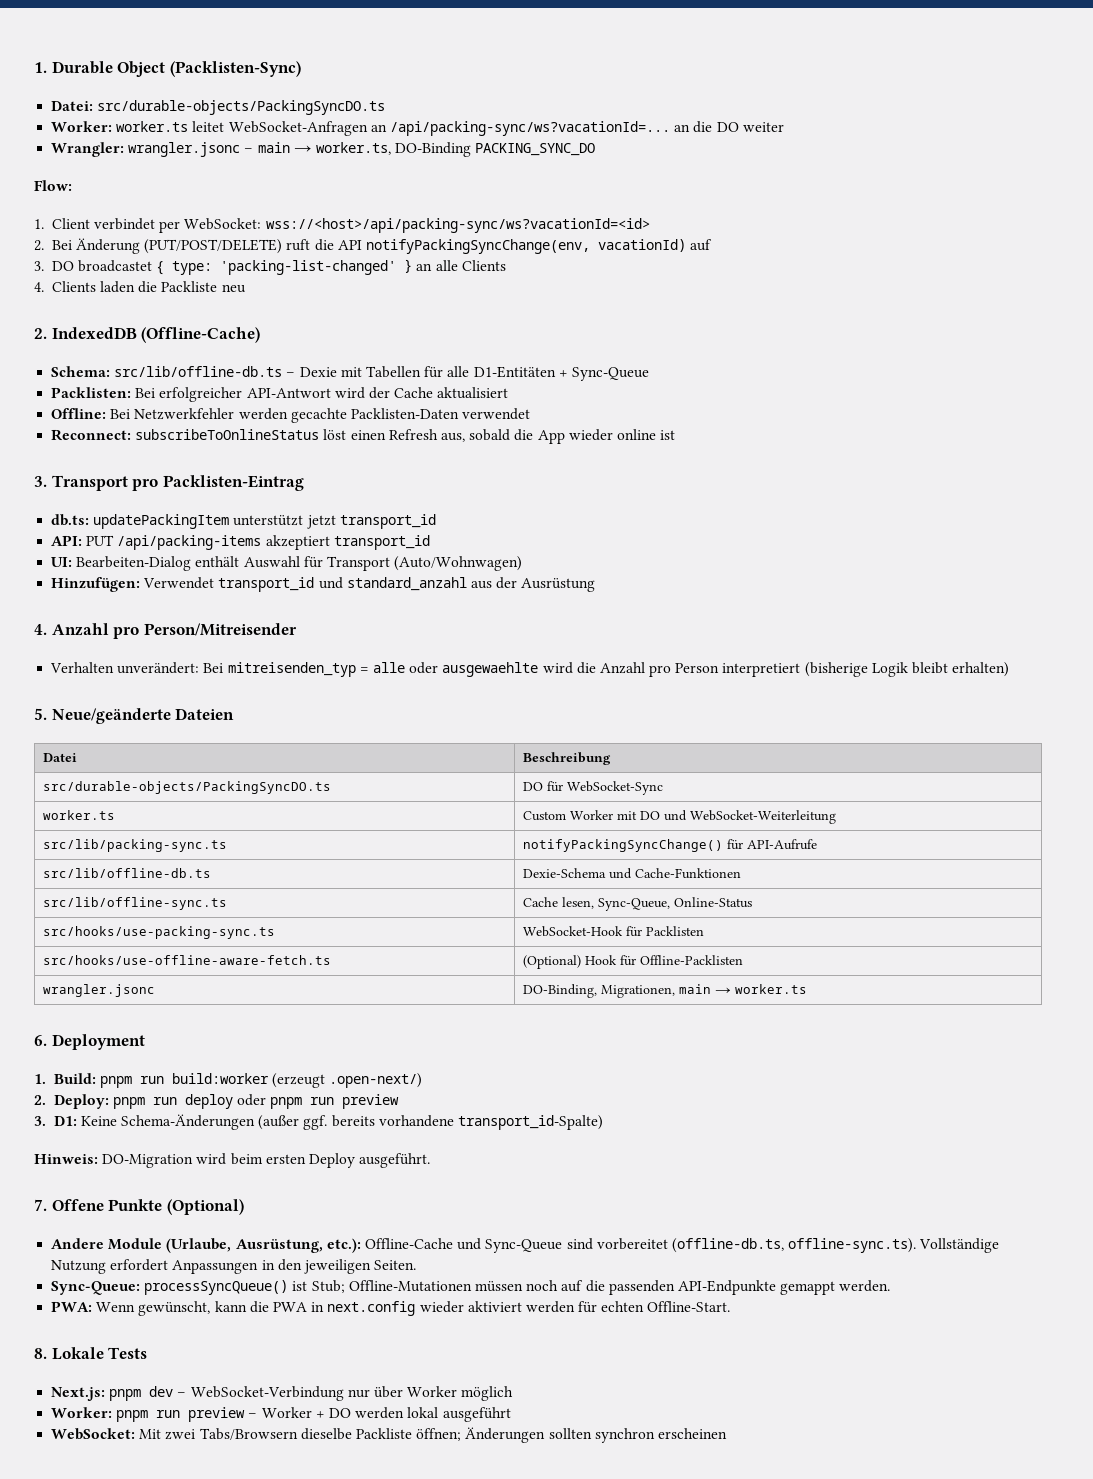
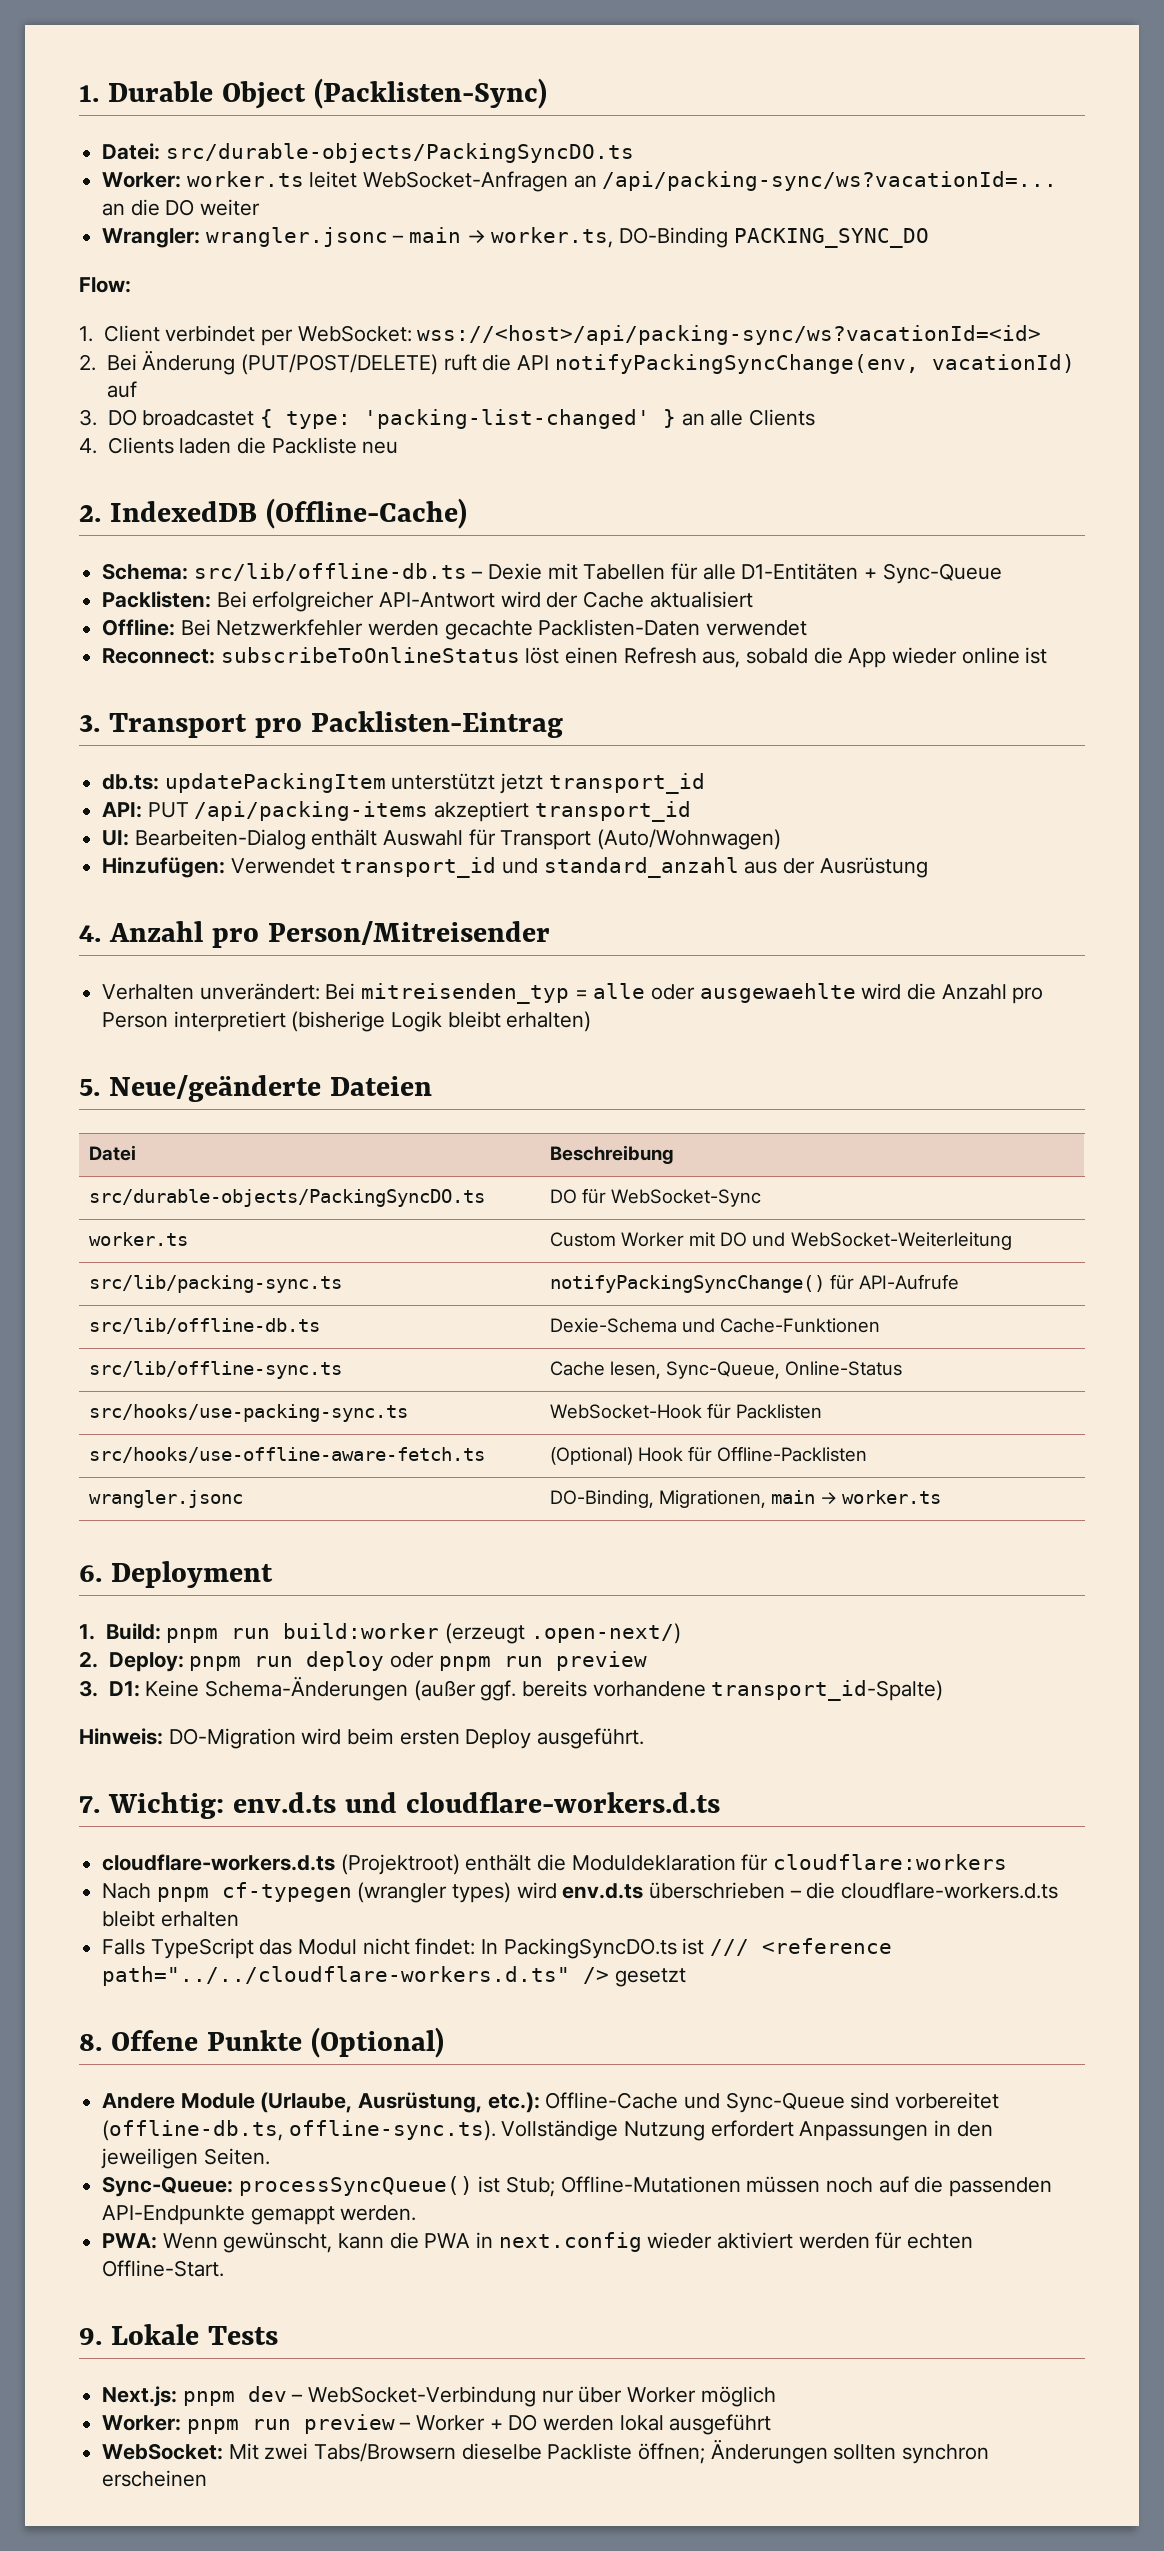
(47, 1205) none -> [107,1792,720,1819] [102,1854,1008,1875] [102,1882,1059,1903] [102,1910,239,1927] [102,1938,893,1959] [102,1966,686,1987] [79,2034,102,2051] Wichtig: env.d.ts und cloudflare-workers.d.ts // cloudflare-workers.d.ts (Projektroot) enthält die Moduldeklaration für cloudflare:workers // Nach pnpm cf-typegen (wrangler types) wird env.d.ts überschrieben – die cloudflare-workers.d.ts bleibt erhalten // Falls TypeScript das Modul nicht findet: In PackingSyncDO.ts ist /// <reference path="../../cloudflare-workers.d.ts" /> gesetzt // 8.
[34,1348,47,1359] 8. -> [79,2328,102,2345] 9.

